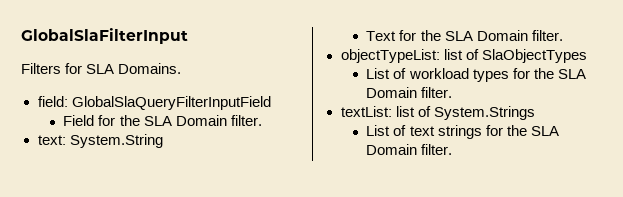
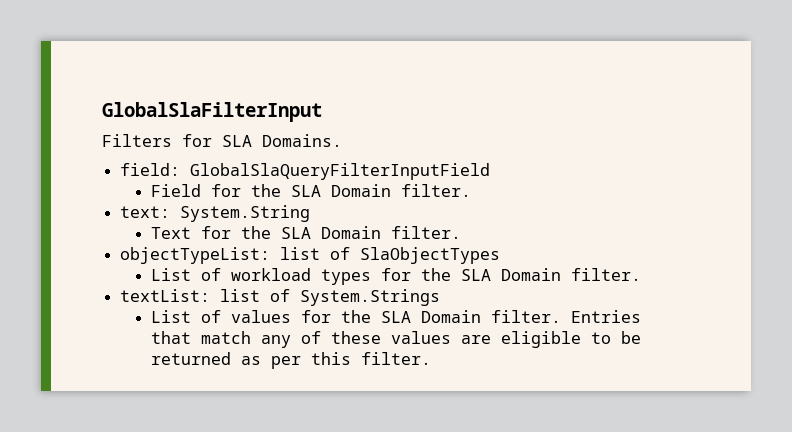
[409,125,559,139] [366,144,453,155] text strings for the SLA Domain filter. -> [230,310,641,323] [150,331,641,348] [150,352,431,369] values for the SLA Domain filter. Entries that match any of these values are eligible to be returned as per this filter.

